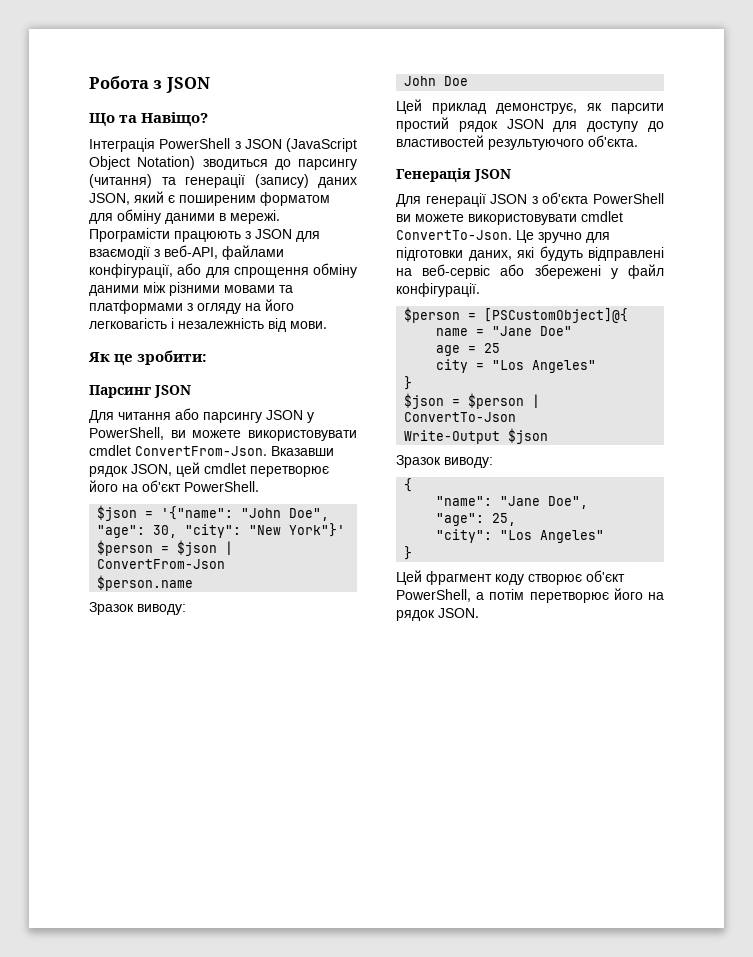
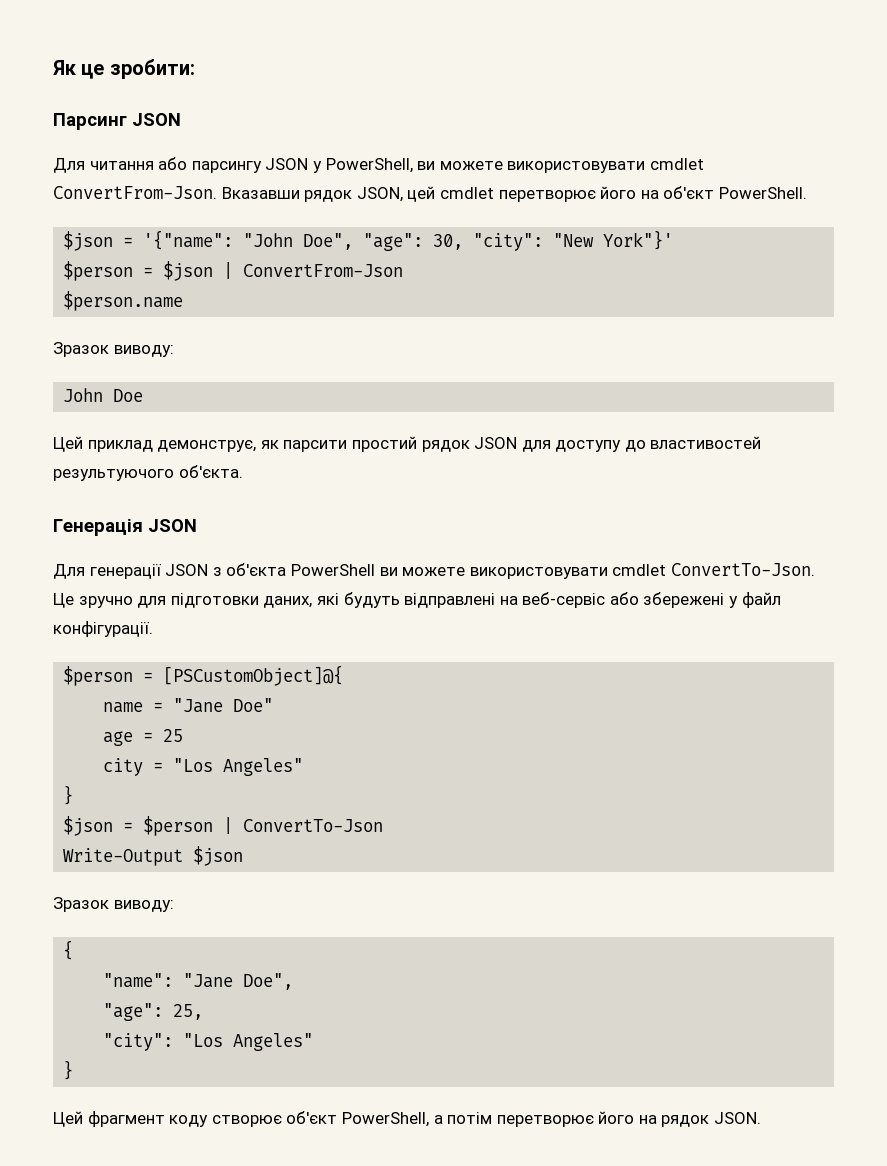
[89,76,210,93] [89,112,209,127] [89,138,357,152] [89,156,357,170] [89,174,357,188] [89,191,330,206] [89,209,280,224] [89,228,320,242] [89,245,284,260] [89,263,357,278] [89,282,293,296] [89,299,294,314] [89,318,327,332] Робота з JSON // Що та Навіщо? // Інтеграція PowerShell з JSON (JavaScript Object Notation) зводиться до парсингу (читання) та генерації (запису) даних JSON, який є поширеним форматом для обміну даними в мережі. Програмісти працюють з JSON для взаємодії з веб-API, файлами конфігурації, або для спрощення обміну даними між різними мовами та платформами з огляду на його легковагість і незалежність від мови. // -> (53, 67) none

